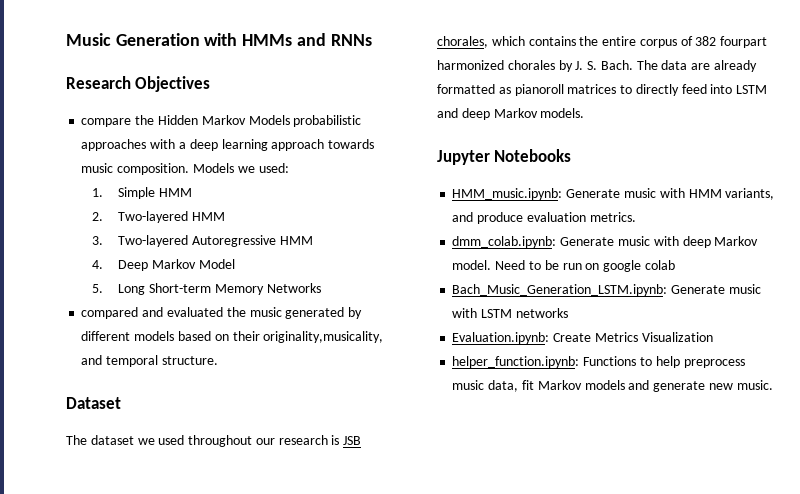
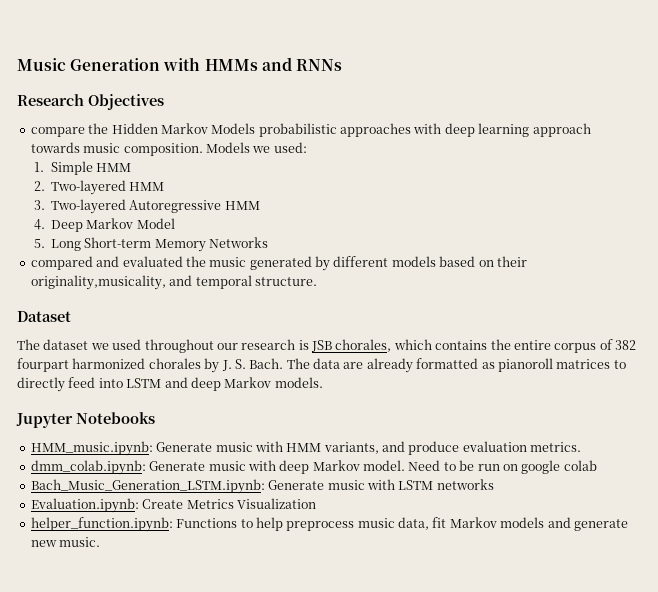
[178,142,186,149] a -> (442, 128) none

